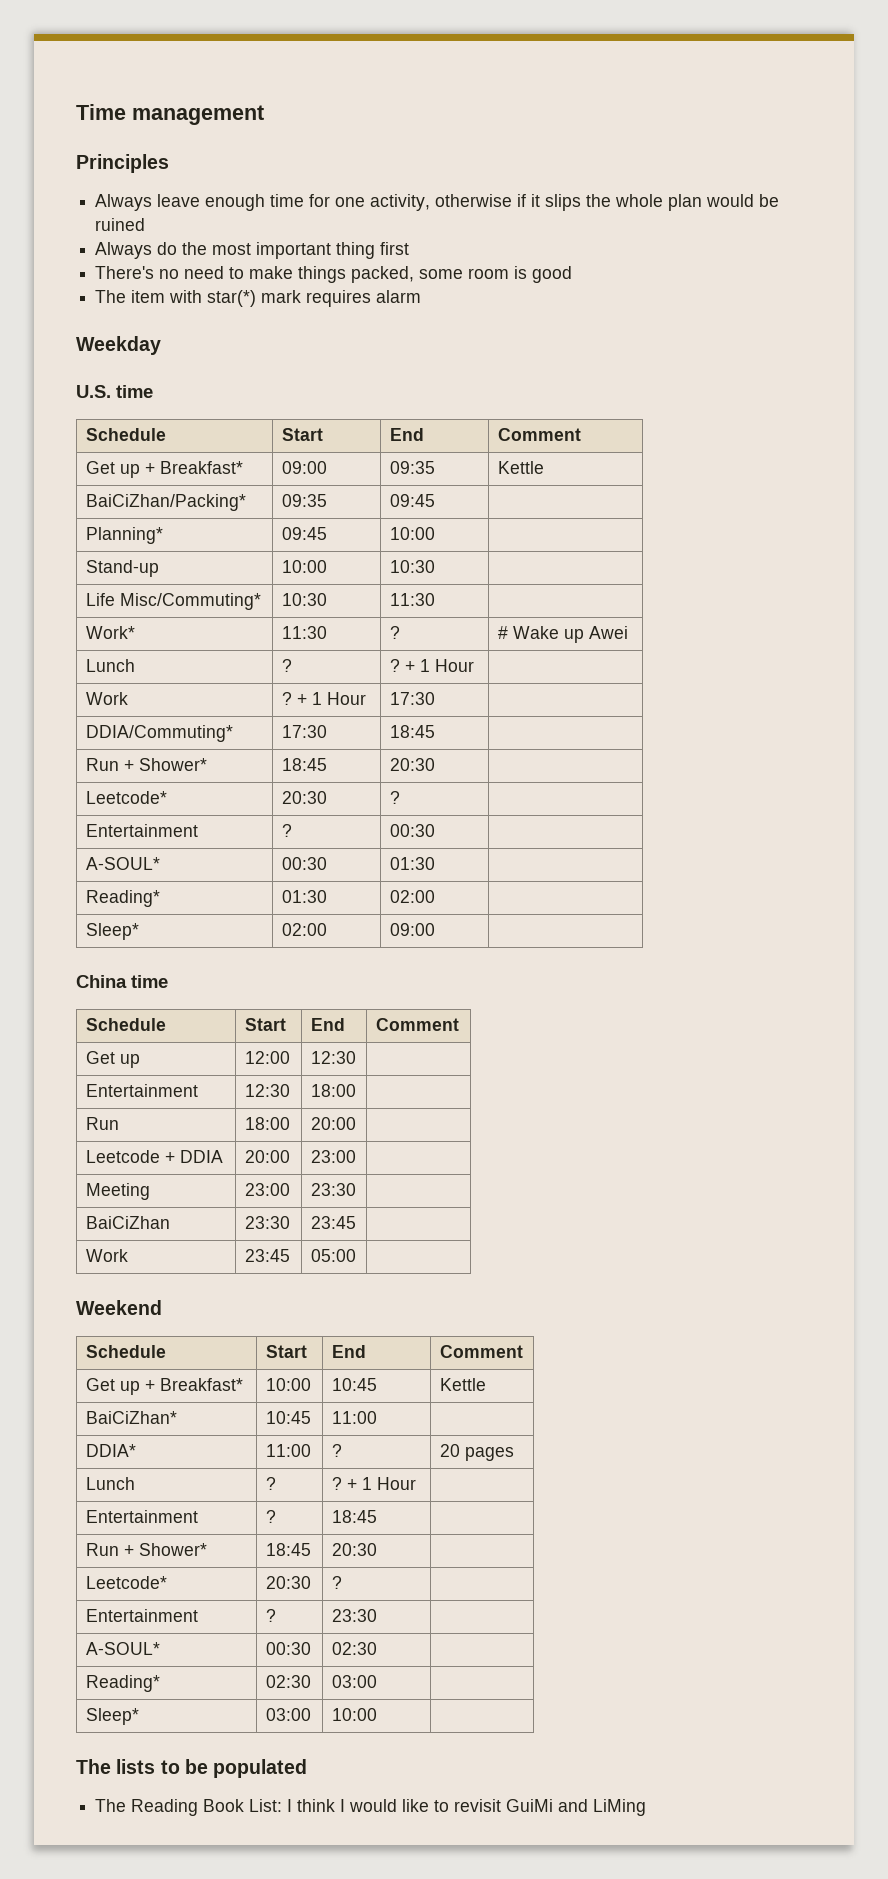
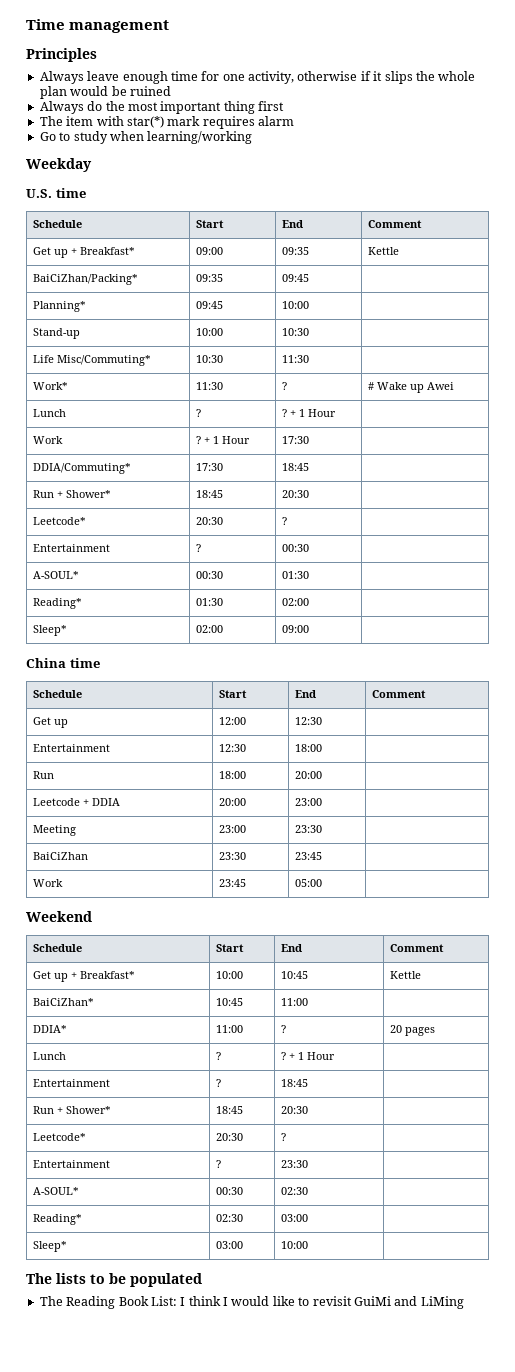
[95,266,573,283] // There's no need to make things packed, some room is good -> (284, 106) none
(422, 296) none -> [39,131,253,144] // Go to study when learning/working

